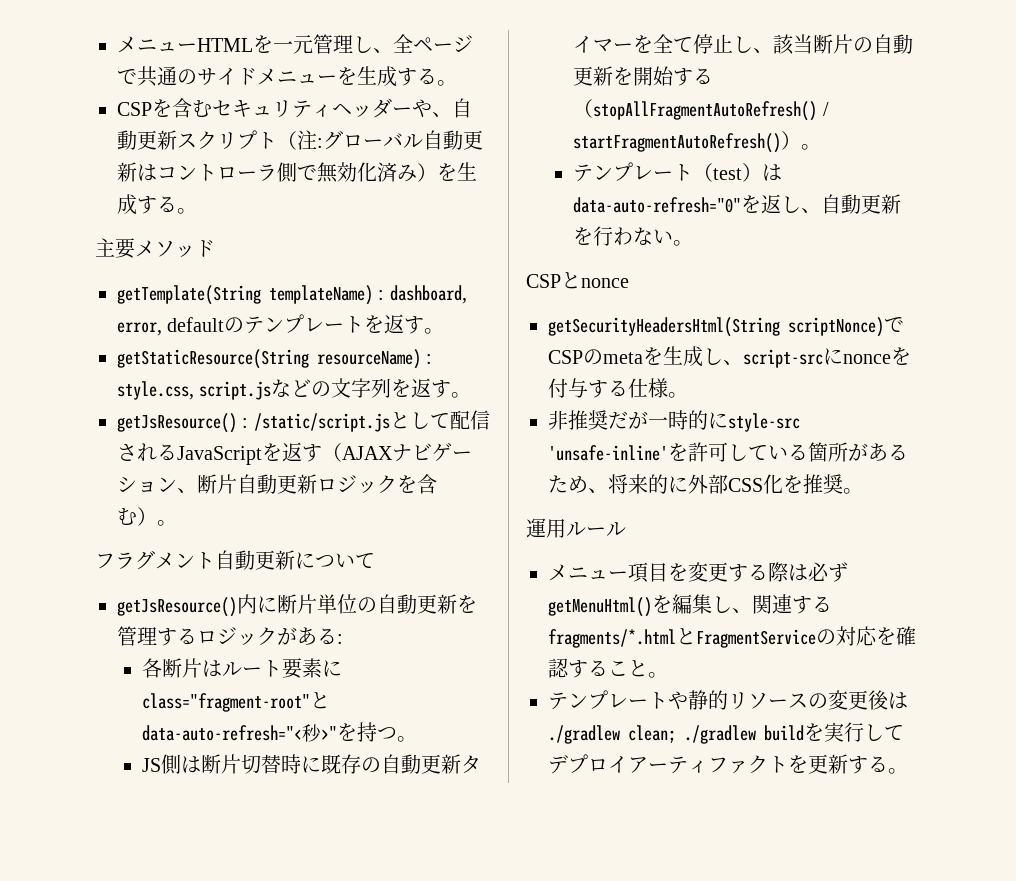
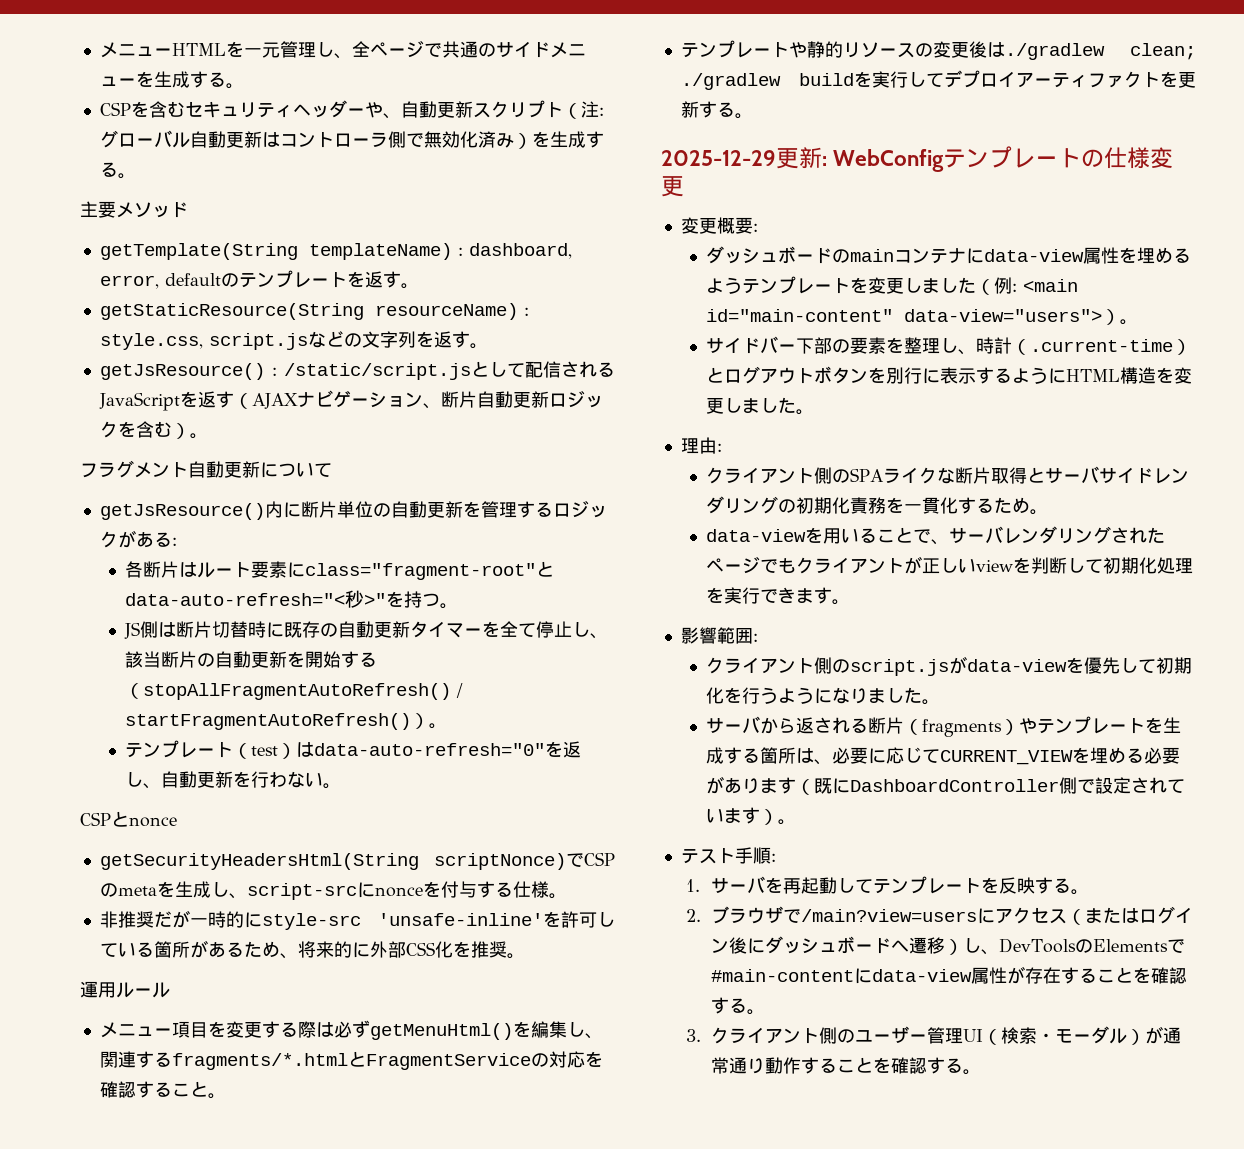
(908, 771) none -> [661,146,1174,172] [661,176,684,197] [680,217,758,234] [705,246,1191,264] [705,276,1078,295] [705,309,1138,325] [705,336,1191,355] [705,366,1192,384] [705,397,814,415] [680,437,722,454] [705,466,1189,484] [705,496,1048,515] [705,526,1165,545] [705,556,1193,574] [705,587,850,605] [680,627,758,644] [705,656,1192,676] [705,687,940,705] [705,716,1181,737] [705,747,1180,765] [705,776,1185,795] [705,807,796,825] [680,847,776,864] [686,876,1090,895] [686,906,1194,925] [711,936,1186,955] [711,966,1188,984] [711,997,766,1015] [686,1026,1182,1045] [711,1057,982,1075] // 2025-12-29更新: WebConfigテンプレートの仕様変更 // 変更概要: // ダッシュボードのmainコンテナにdata-view属性を埋めるようテンプレートを変更しました（例: <main id="main-content" data-view="users">）。 // サイドバー下部の要素を整理し、時計（.current-time）とログアウトボタンを別行に表示するようにHTML構造を変更しました。 // 理由: // クライアント側のSPAライクな断片取得とサーバサイドレンダリングの初期化責務を一貫化するため。 // data-viewを用いることで、サーバレンダリングされたページでもクライアントが正しいviewを判断して初期化処理を実行できます。 // 影響範囲: // クライアント側のscript.jsがdata-viewを優先して初期化を行うようになりました。 // サーバから返される断片（fragments）やテンプレートを生成する箇所は、必要に応じてCURRENT_VIEWを埋める必要があります（既にDashboardController側で設定されています）。 // テスト手順: // 1.サーバを再起動してテンプレートを反映する。 // 2.ブラウザで/main?view=usersにアクセス（またはログイン後にダッシュボードへ遷移）し、DevToolsのElementsで#main-contentにdata-view属性が存在することを確認する。 // 3.クライアント側のユーザー管理UI（検索・モーダル）が通常通り動作することを確認する。

